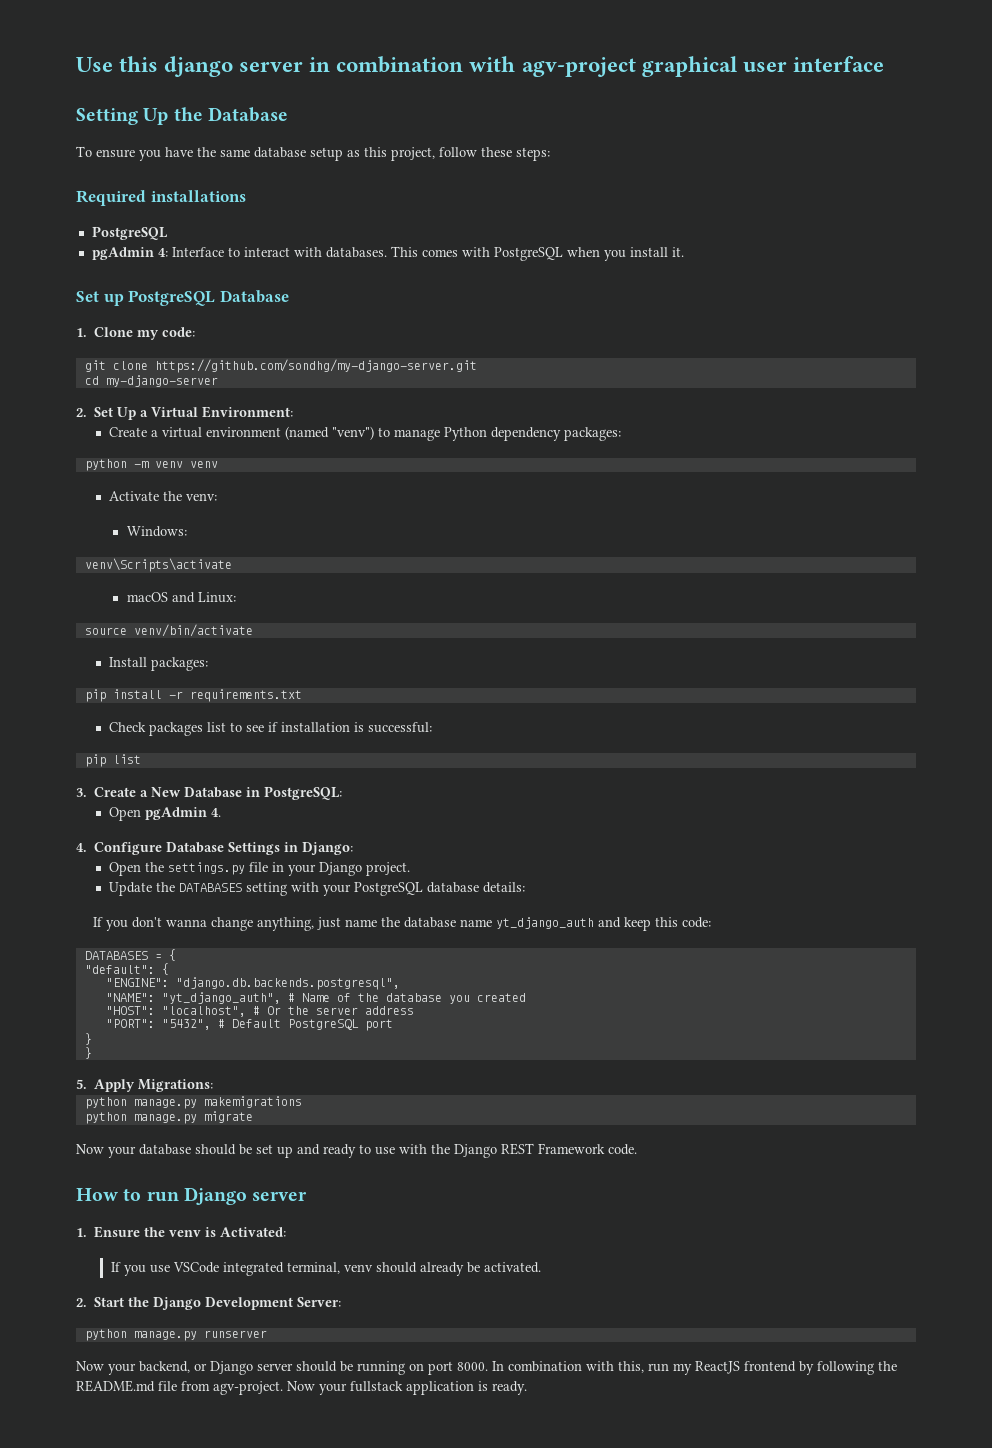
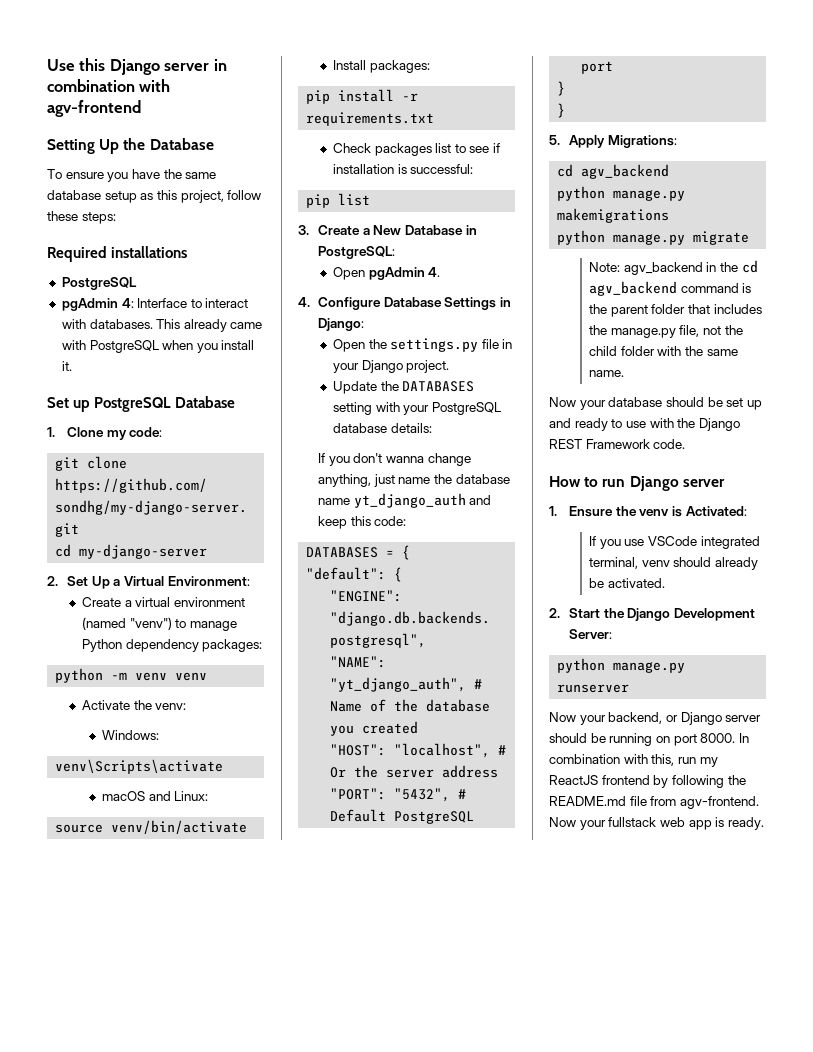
[164,56,234,77] django -> [109,59,160,75] Django
[521,56,884,77] agv-project graphical user interface -> [47,100,141,117] agv-frontend
[421,249,458,257] comes -> [183,319,263,332] already came
(214, 1085) none -> [557,164,670,179] // cd agv_backend
(253, 1117) none -> [589,260,758,275] [589,281,752,296] [589,304,762,317] [589,325,743,338] [589,346,738,356] [589,370,625,377] // Note: agv_backend in the cd agv_backend command is the parent folder that includes the manage.py file, not the child folder with the same name.
[213,1381,283,1395] agv-project. -> [679,796,759,809] agv-frontend.
[406,1381,474,1395] application -> [659,817,712,830] web app

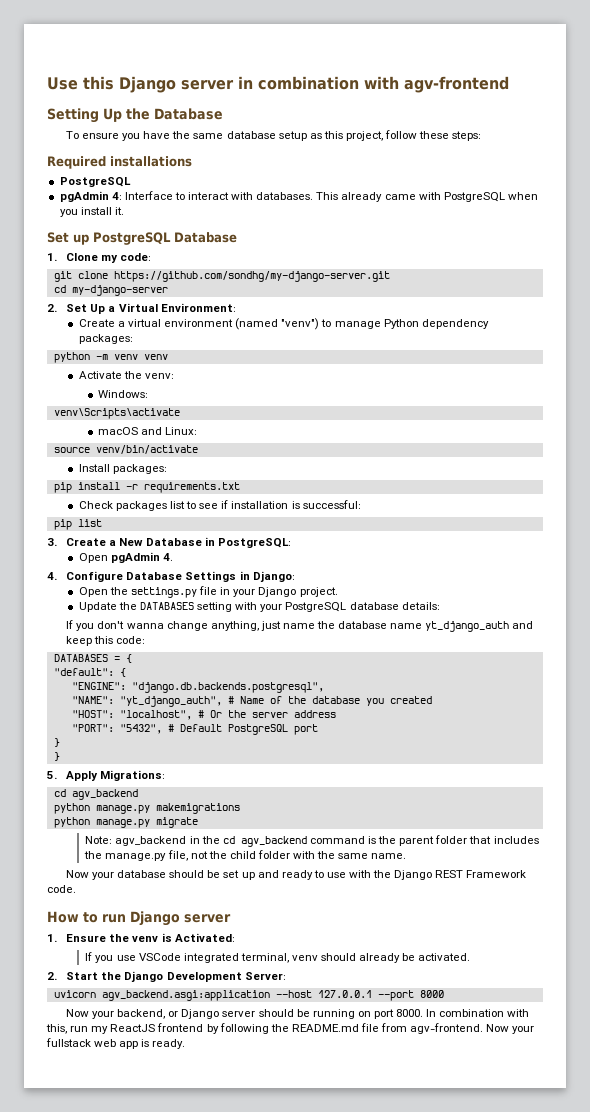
[557,658,686,673] [557,684,630,693] python manage.py runserver -> [53,990,444,1001] uvicorn agv_backend.asgi:application --host 127.0.0.1 --port 8000

